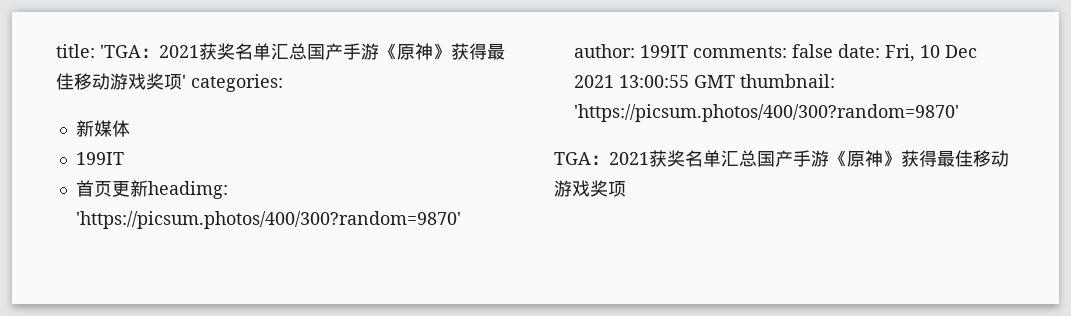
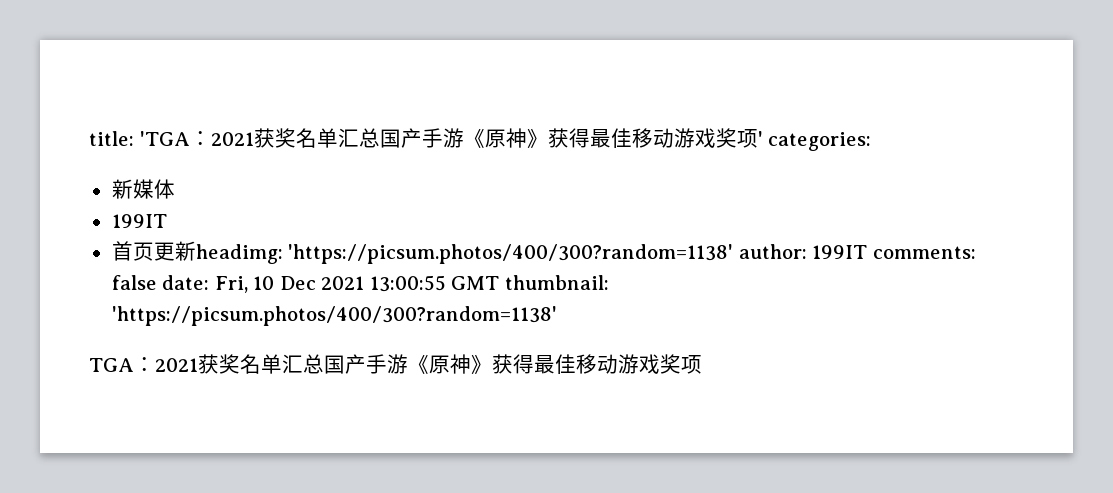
[75,211,461,229] 'https://picsum.photos/400/300?random=9870' -> [288,244,734,264] 'https://picsum.photos/400/300?random=1138'
[573,104,959,122] 'https://picsum.photos/400/300?random=9870' -> [111,306,557,326] 'https://picsum.photos/400/300?random=1138'

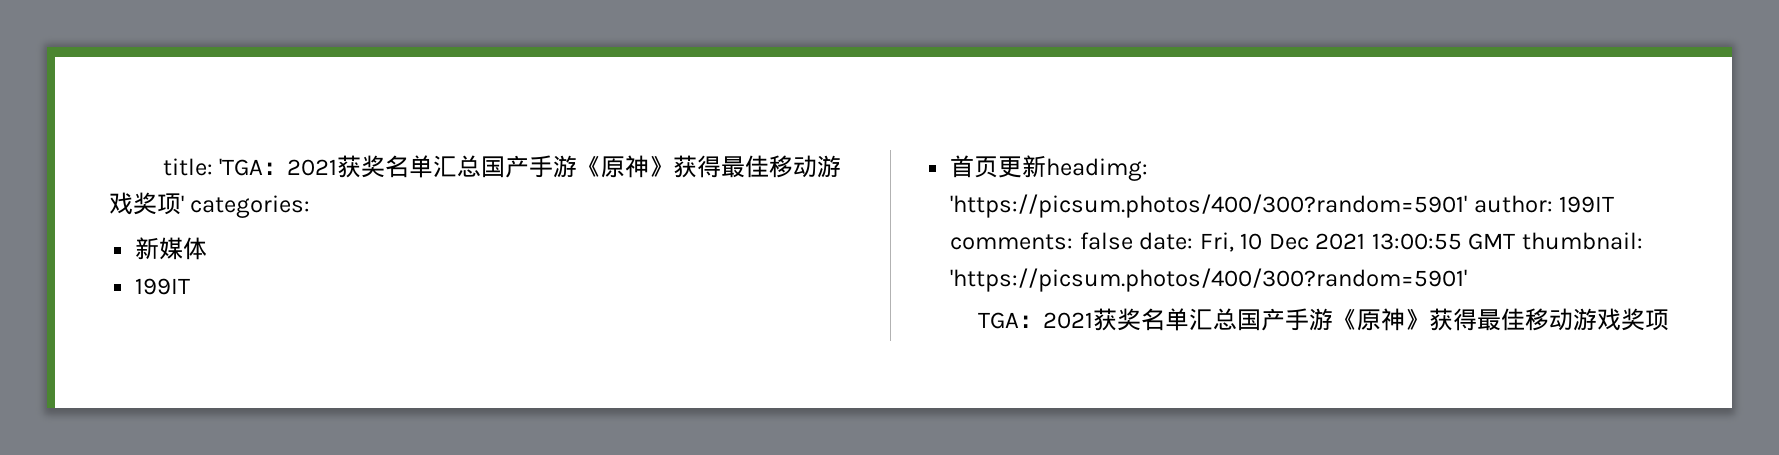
[288,244,734,264] 'https://picsum.photos/400/300?random=1138' -> [950,194,1468,218] 'https://picsum.photos/400/300?random=5901'
[111,306,557,326] 'https://picsum.photos/400/300?random=1138' -> [950,268,1468,292] 'https://picsum.photos/400/300?random=5901'

